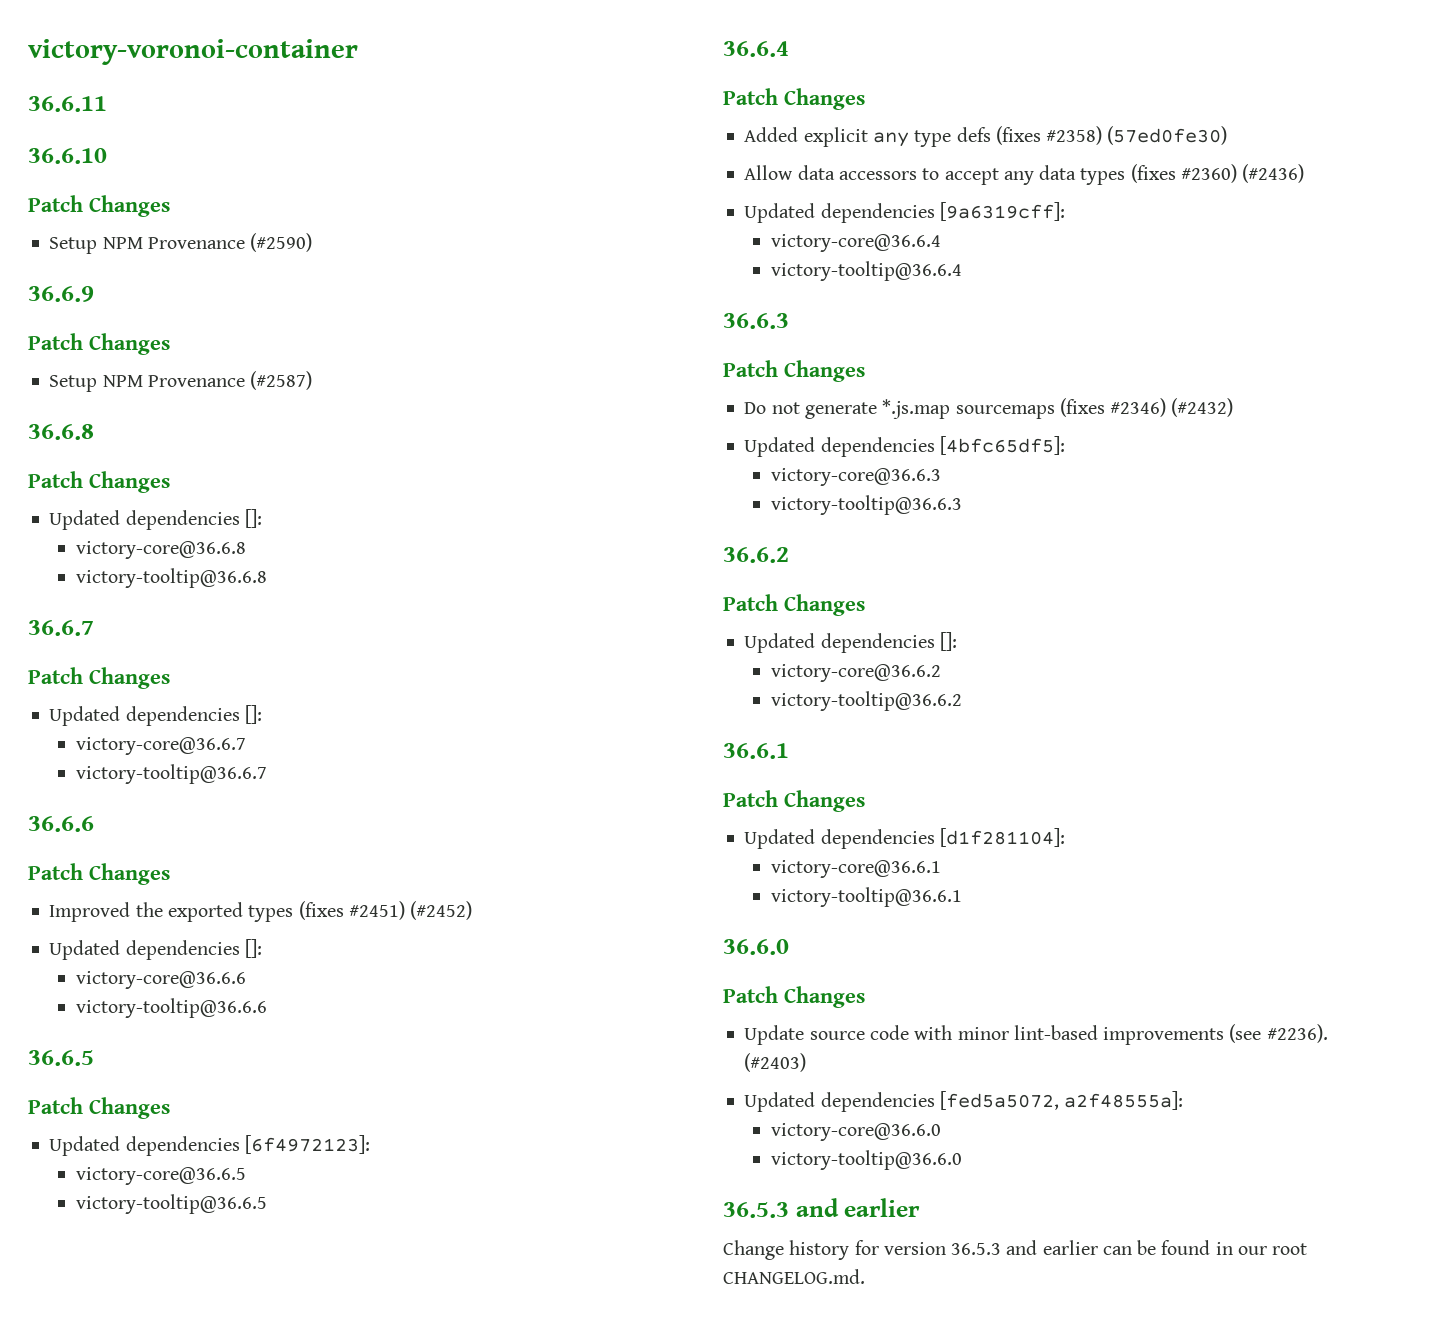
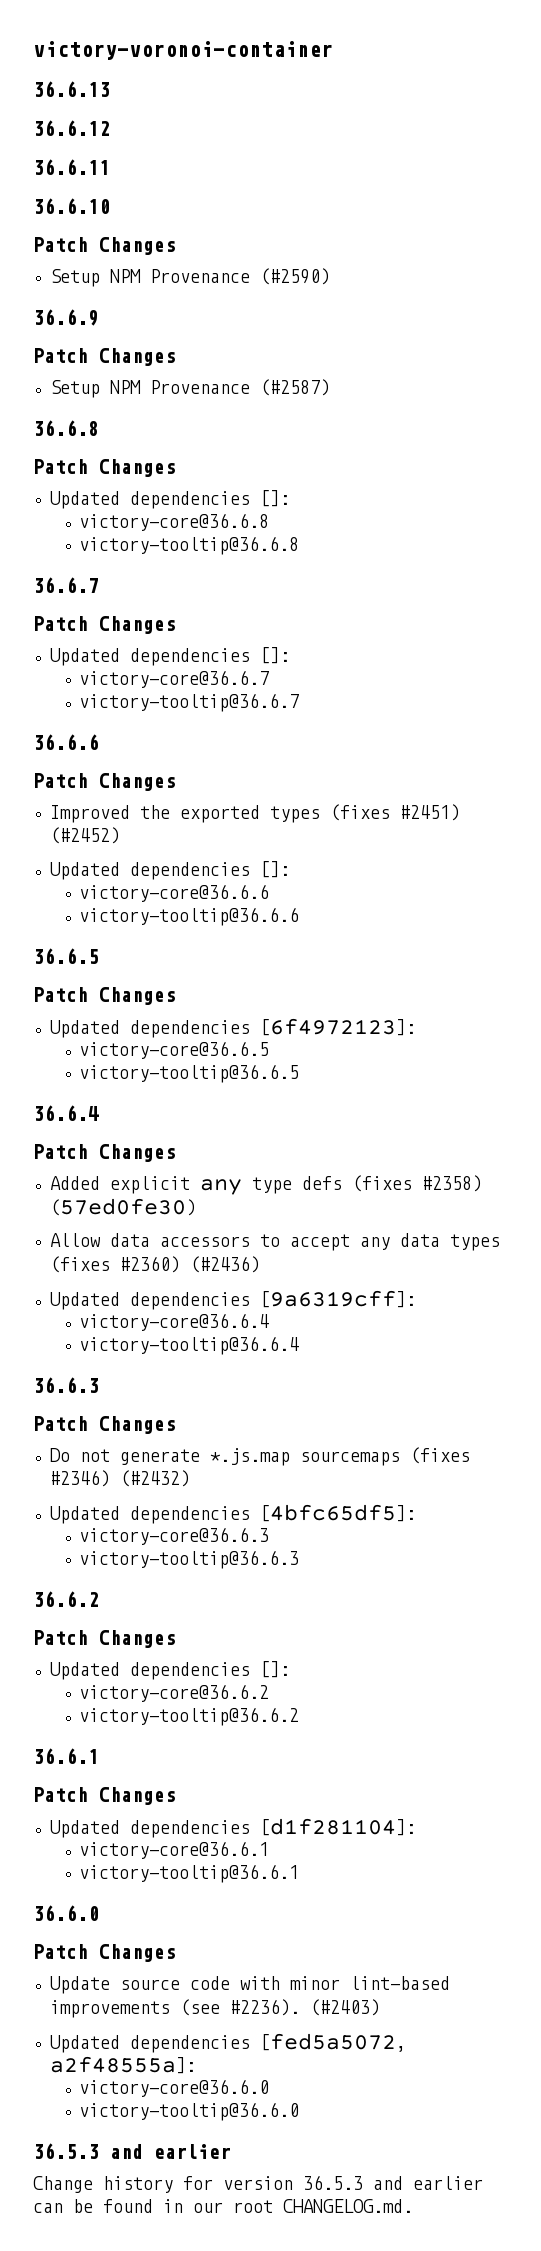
(358, 52) none -> [33,81,110,97] [33,120,110,136] // 36.6.13 // 36.6.12

